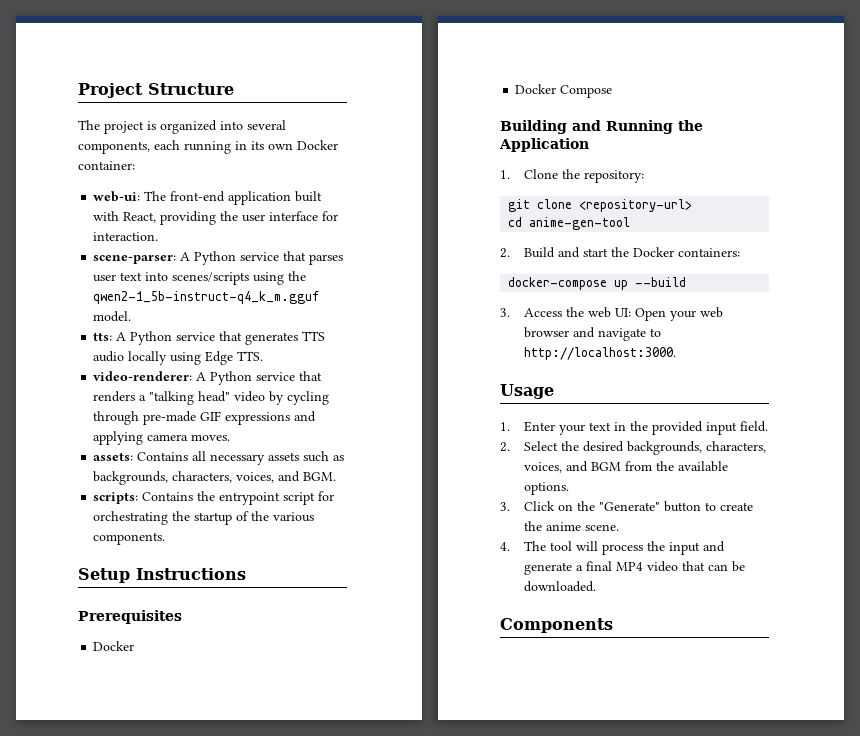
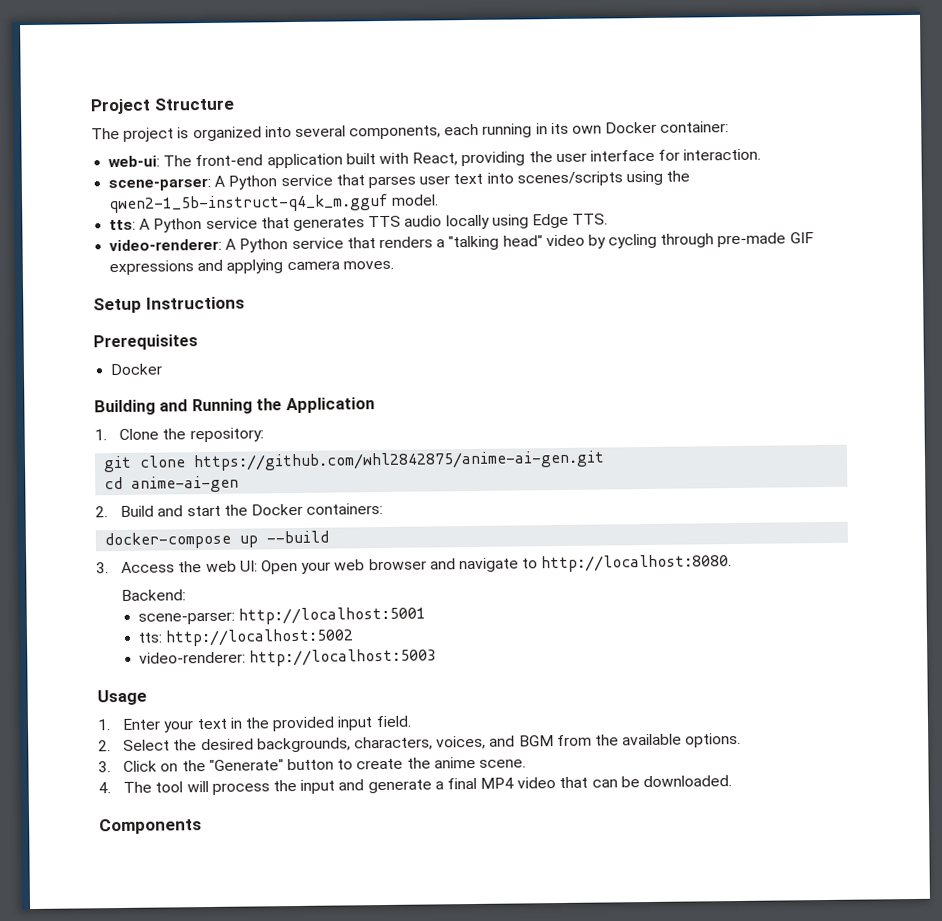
[93,451,345,465] [93,471,337,485] [93,491,335,505] [93,511,315,525] [93,532,166,545] // assets: Contains all necessary assets such as backgrounds, characters, voices, and BGM. // scripts: Contains the entrypoint script for orchestrating the startup of the various components. -> (394, 265) none
[515,84,613,98] // Docker Compose -> (164, 369) none
[579,199,693,212] <repository-url> -> [193,450,606,472] https://github.com/whl2842875/anime-ai-gen.git
[529,217,631,230] anime-gen-tool -> [131,475,240,493] anime-ai-gen
[524,347,677,360] http://localhost:3000. -> [541,554,733,573] [121,589,187,601] [138,606,427,625] [138,628,355,647] [139,648,438,667] http://localhost:8080. // Backend: // scene-parser: http://localhost:5001 // tts: http://localhost:5002 // video-renderer: http://localhost:5003

